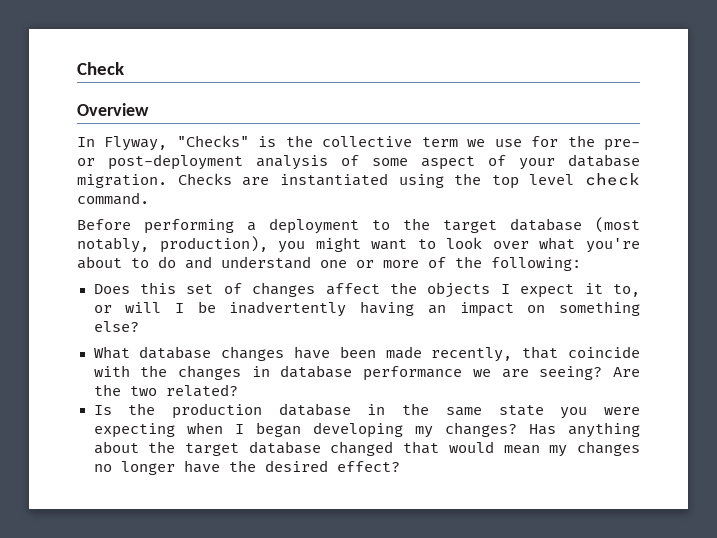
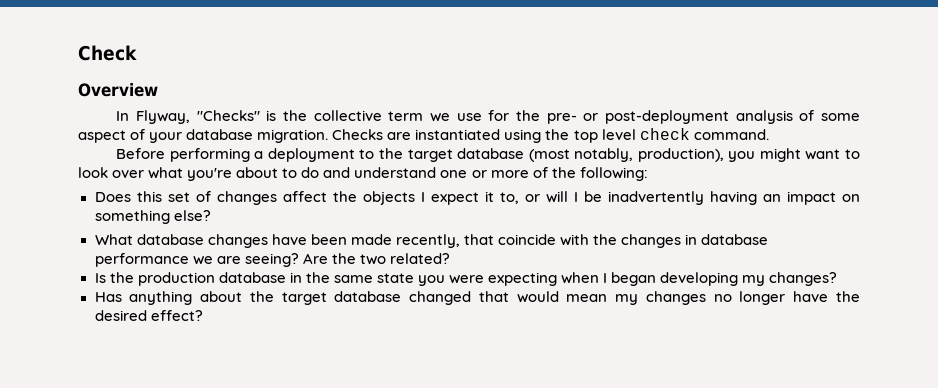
(517, 429) none -> (838, 279) //

